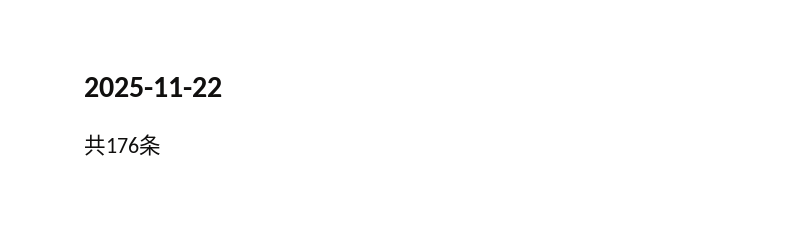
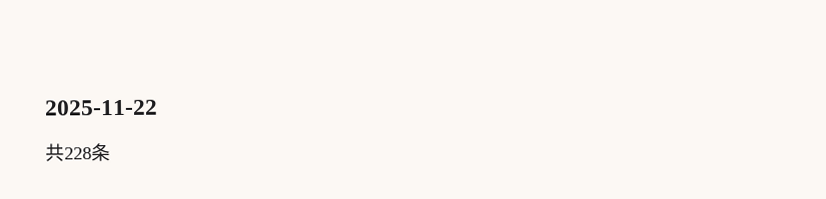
[106,137,139,153] 176 -> [64,147,92,160] 228

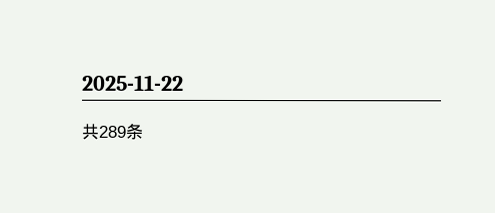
[64,147,92,160] 228 -> [98,125,126,138] 289

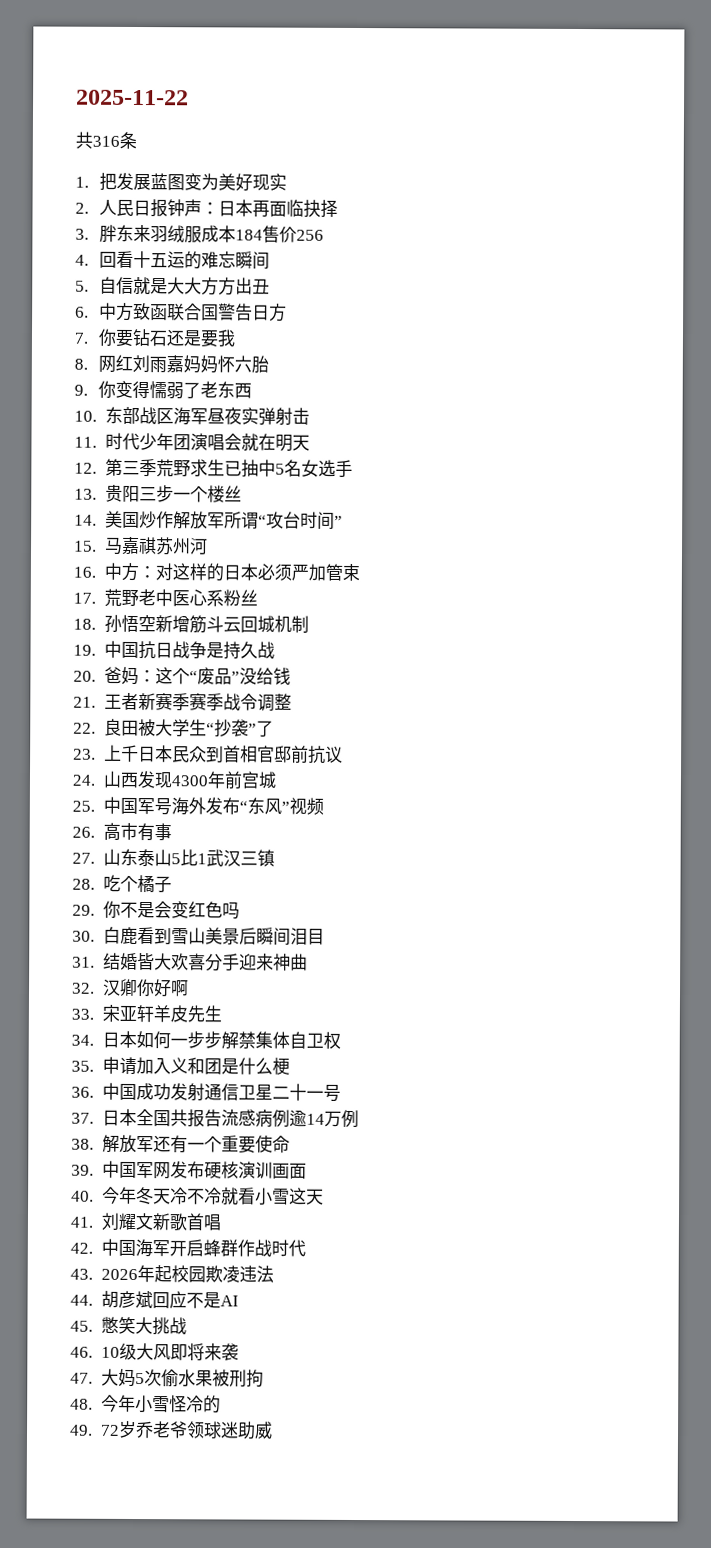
[98,125,126,138] 289 -> [92,135,120,147] 316
(143, 131) none -> [75,172,287,192] [75,199,338,218] [75,224,324,244] [75,250,270,270] [75,276,270,296] [75,302,287,322] [74,328,236,348] [74,354,269,374] [74,380,252,400] [74,406,310,426] [74,432,310,452] [74,458,353,478] [74,484,242,503] [74,510,343,530] [74,536,208,556] [73,562,360,582] [73,588,258,607] [73,614,309,634] [73,640,275,660] [73,666,291,686] [73,692,292,712] [73,718,274,738] [73,744,343,764] [72,770,277,790] [72,796,324,816] [72,822,172,842] [72,848,275,867] [72,874,172,894] [72,900,240,920] [72,926,325,946] [72,952,308,972] [72,978,189,998] [71,1004,222,1023] [71,1030,341,1050] [71,1056,290,1076] [71,1082,341,1102] [71,1108,359,1129] [71,1134,290,1154] [71,1160,307,1180] [71,1186,324,1206] [70,1212,222,1232] [70,1238,306,1258] [70,1265,274,1283] [70,1290,239,1309] [70,1316,187,1336] [70,1342,239,1361] [70,1368,264,1388] [70,1394,221,1414] [69,1420,273,1440] // 1.把发展蓝图变为美好现实 // 2.人民日报钟声：日本再面临抉择 // 3.胖东来羽绒服成本184售价256 // 4.回看十五运的难忘瞬间 // 5.自信就是大大方方出丑 // 6.中方致函联合国警告日方 // 7.你要钻石还是要我 // 8.网红刘雨嘉妈妈怀六胎 // 9.你变得懦弱了老东西 // 10.东部战区海军昼夜实弹射击 // 11.时代少年团演唱会就在明天 // 12.第三季荒野求生已抽中5名女选手 // 13.贵阳三步一个楼丝 // 14.美国炒作解放军所谓“攻台时间” // 15.马嘉祺苏州河 // 16.中方：对这样的日本必须严加管束 // 17.荒野老中医心系粉丝 // 18.孙悟空新增筋斗云回城机制 // 19.中国抗日战争是持久战 // 20.爸妈：这个“废品”没给钱 // 21.王者新赛季赛季战令调整 // 22.良田被大学生“抄袭”了 // 23.上千日本民众到首相官邸前抗议 // 24.山西发现4300年前宫城 // 25.中国军号海外发布“东风”视频 // 26.高市有事 // 27.山东泰山5比1武汉三镇 // 28.吃个橘子 // 29.你不是会变红色吗 // 30.白鹿看到雪山美景后瞬间泪目 // 31.结婚皆大欢喜分手迎来神曲 // 32.汉卿你好啊 // 33.宋亚轩羊皮先生 // 34.日本如何一步步解禁集体自卫权 // 35.申请加入义和团是什么梗 // 36.中国成功发射通信卫星二十一号 // 37.日本全国共报告流感病例逾14万例 // 38.解放军还有一个重要使命 // 39.中国军网发布硬核演训画面 // 40.今年冬天冷不冷就看小雪这天 // 41.刘耀文新歌首唱 // 42.中国海军开启蜂群作战时代 // 43. 2026年起校园欺凌违法 // 44.胡彦斌回应不是AI // 45.憋笑大挑战 // 46. 10级大风即将来袭 // 47.大妈5次偷水果被刑拘 // 48.今年小雪怪冷的 // 49. 72岁乔老爷领球迷助威

